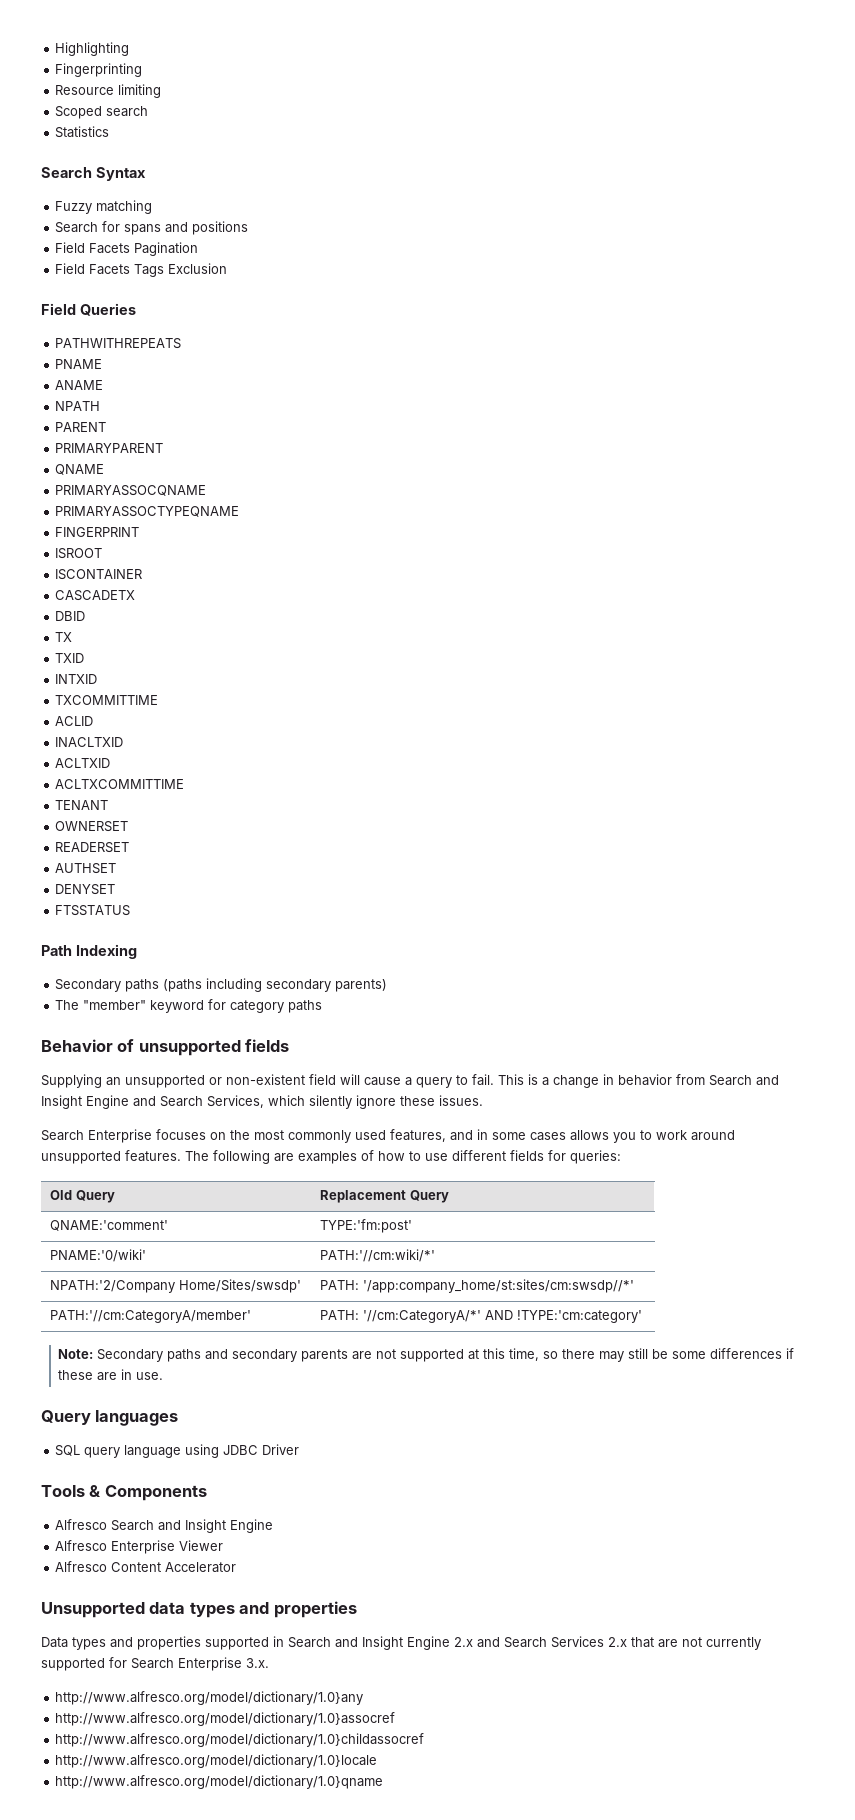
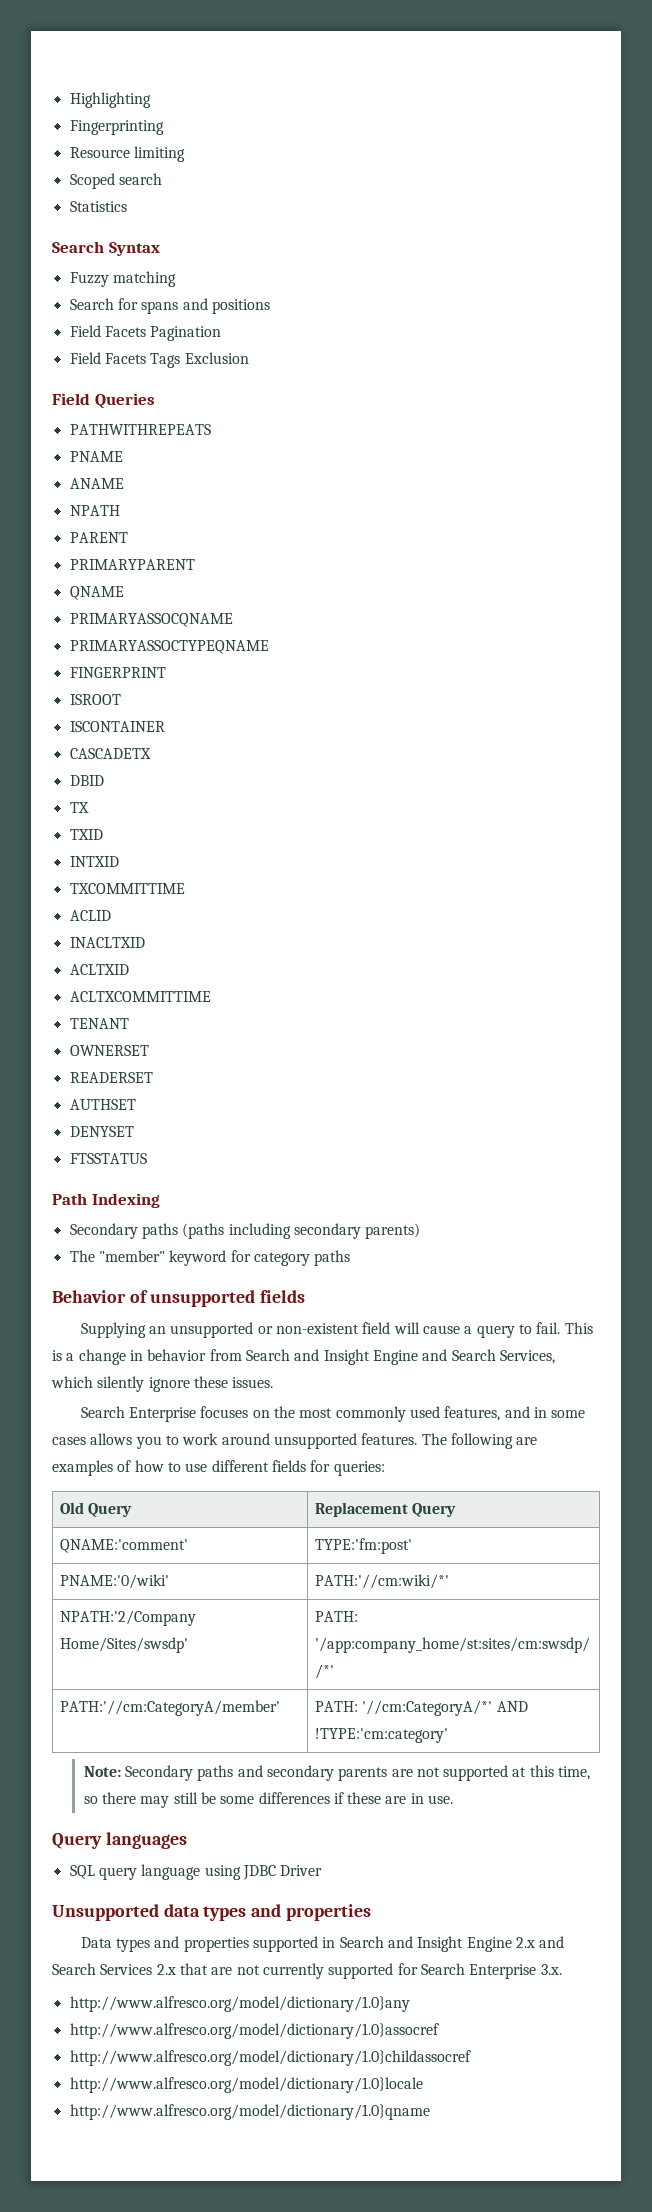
[41,1485,207,1501] [55,1519,274,1533] [55,1540,224,1554] [55,1561,237,1573] // Tools & Components // Alfresco Search and Insight Engine // Alfresco Enterprise Viewer // Alfresco Content Accelerator -> (323, 1870) none

